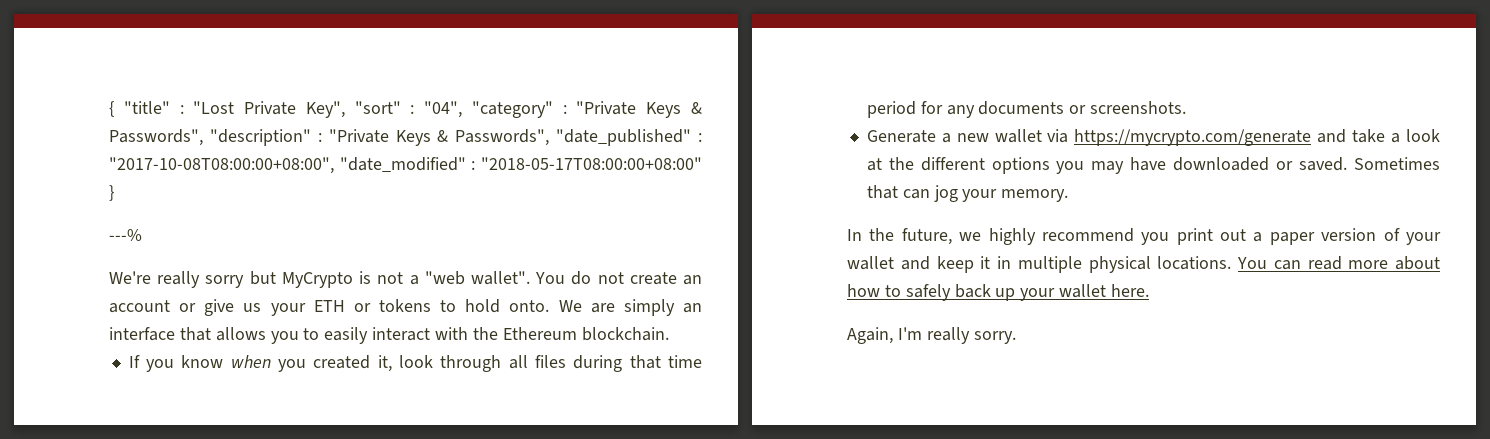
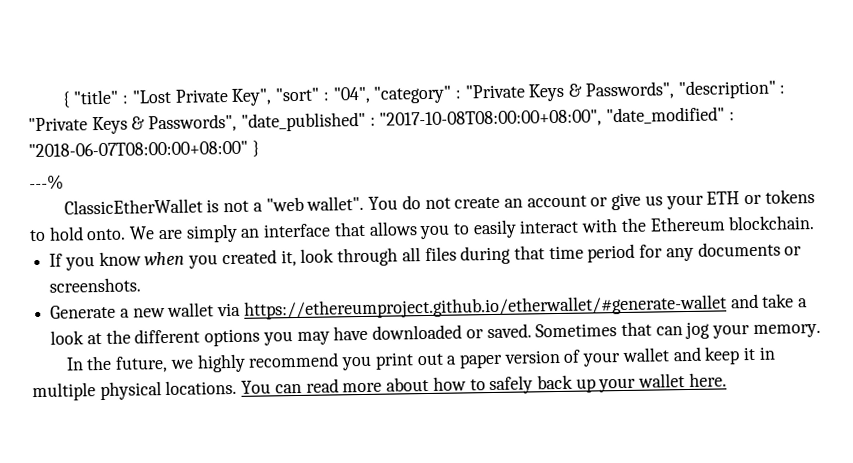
[480,157,702,170] "2018-05-17T08:00:00+08:00" -> [28,140,248,158] "2018-06-07T08:00:00+08:00"
[109,271,353,288] We're really sorry but MyCrypto -> [63,198,203,215] ClassicEtherWallet
[1074,129,1312,146] https://mycrypto.com/generate -> [243,294,727,320] https://ethereumproject.github.io/etherwallet/#generate-wallet
[847,327,1016,344] // Again, I'm really sorry. -> (727, 379) none

